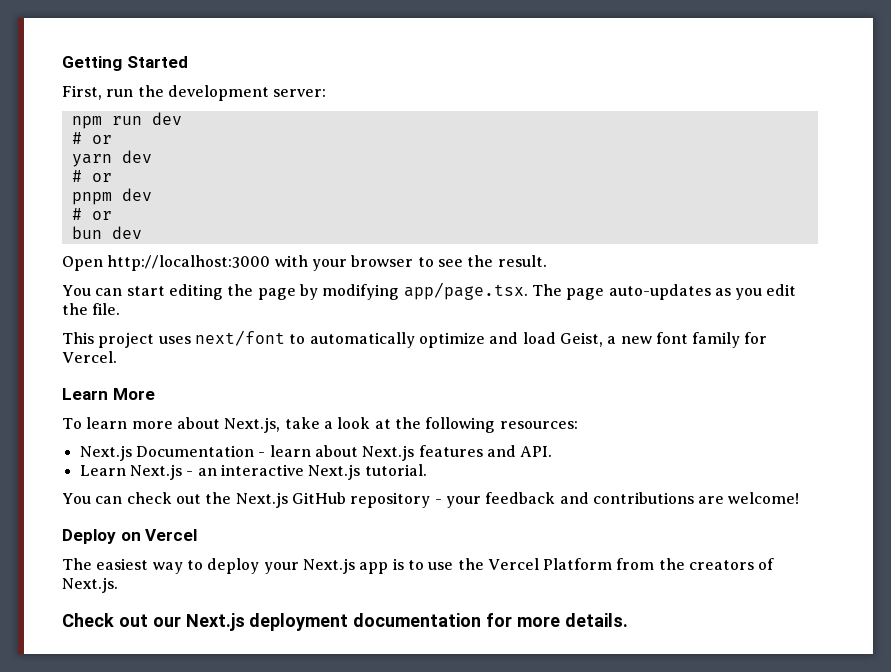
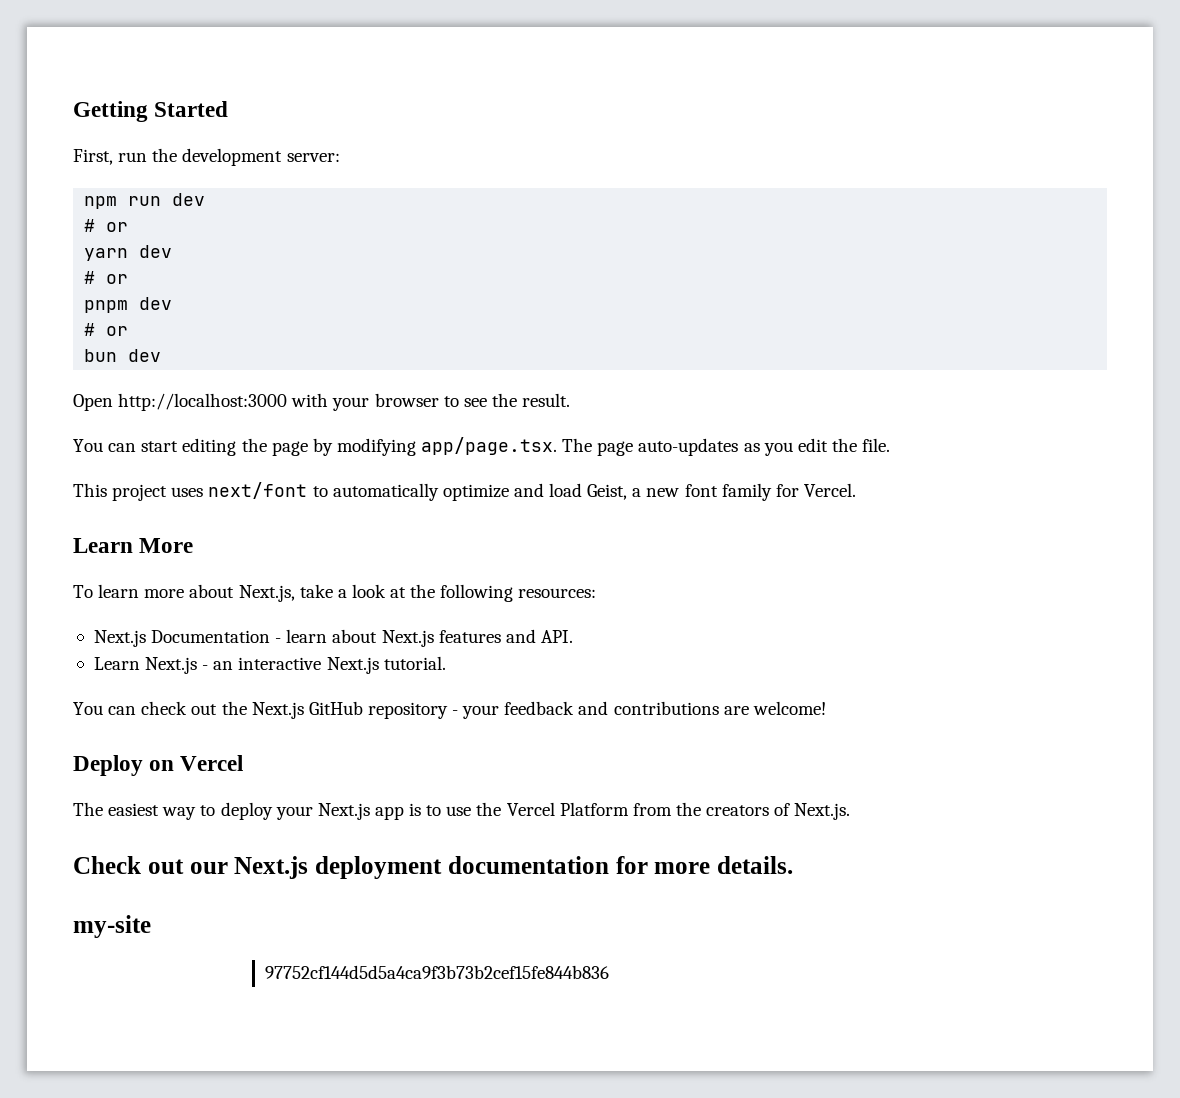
(628, 620) none -> [73,915,151,938] [265,965,610,979] // my-site // 97752cf144d5d5a4ca9f3b73b2cef15fe844b836

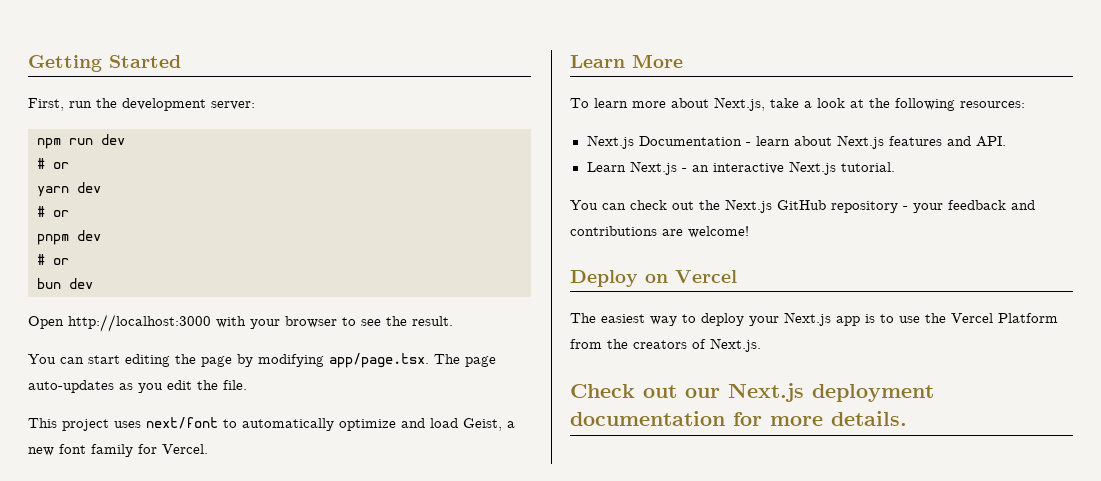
[73,915,151,938] [265,965,610,979] // my-site // 97752cf144d5d5a4ca9f3b73b2cef15fe844b836 -> (907, 418) none

